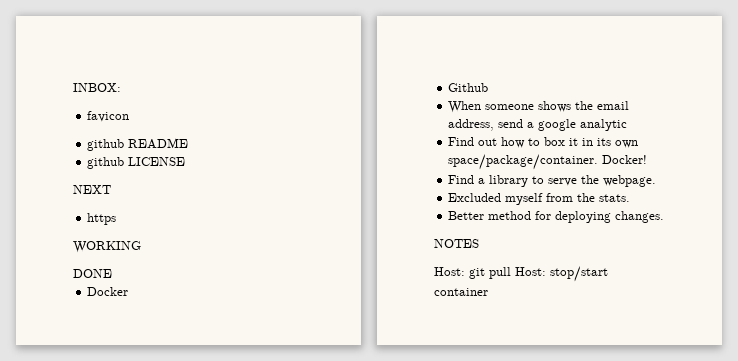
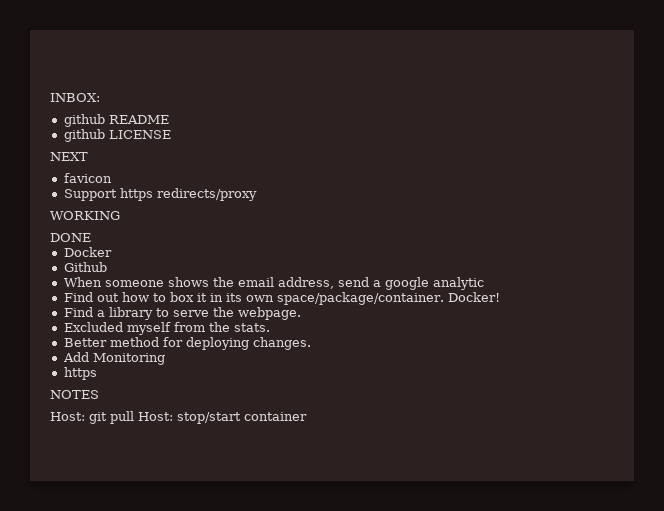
[87,111,130,122] // favicon -> (100, 97) none
[87,213,117,225] https -> [63,173,112,183] [63,188,257,201] favicon // Support https redirects/proxy
(665, 217) none -> [62,352,165,365] [63,367,97,380] // Add Monitoring // https

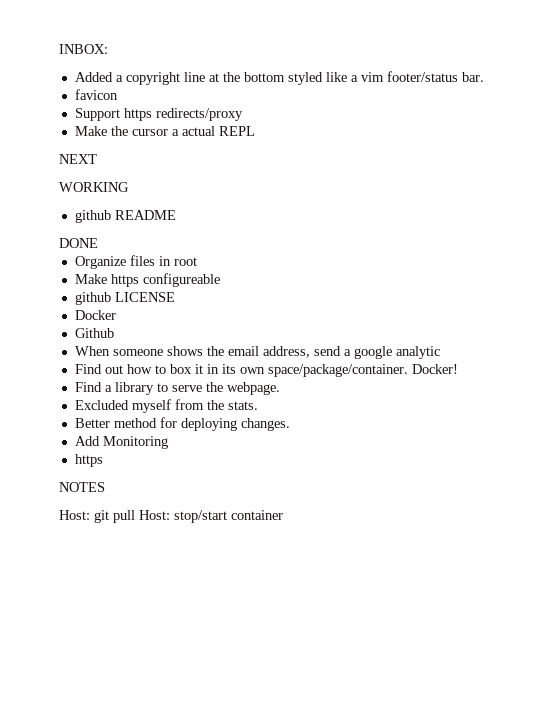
[63,114,169,127] [63,129,171,142] [50,152,88,161] [63,173,112,183] [63,188,257,201] github README // github LICENSE // NEXT // favicon // Support https redirects/proxy -> [74,71,484,85] [74,89,118,100] [74,108,243,121] [74,126,255,136] [59,154,97,164] Added a copyright line at the bottom styled like a vim footer/status bar. // favicon // Support https redirects/proxy // Make the cursor a actual REPL // NEXT
(120, 215) none -> [74,210,176,223] // github README
(91, 237) none -> [74,255,197,269] [74,273,220,287] [74,292,175,305] // Organize files in root // Make https configureable // github LICENSE

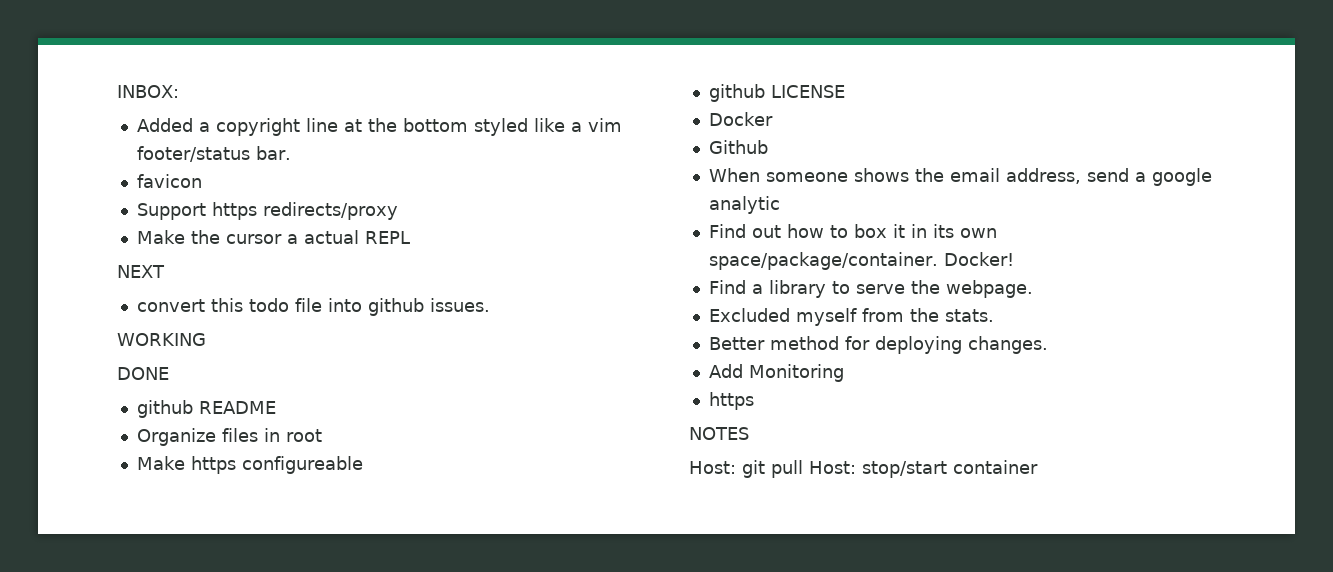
(97, 159) none -> [136,298,490,316] // convert this todo file into github issues.
(129, 187) none -> [117,367,169,380] // DONE
[59,238,98,248] // DONE -> (276, 407) none

